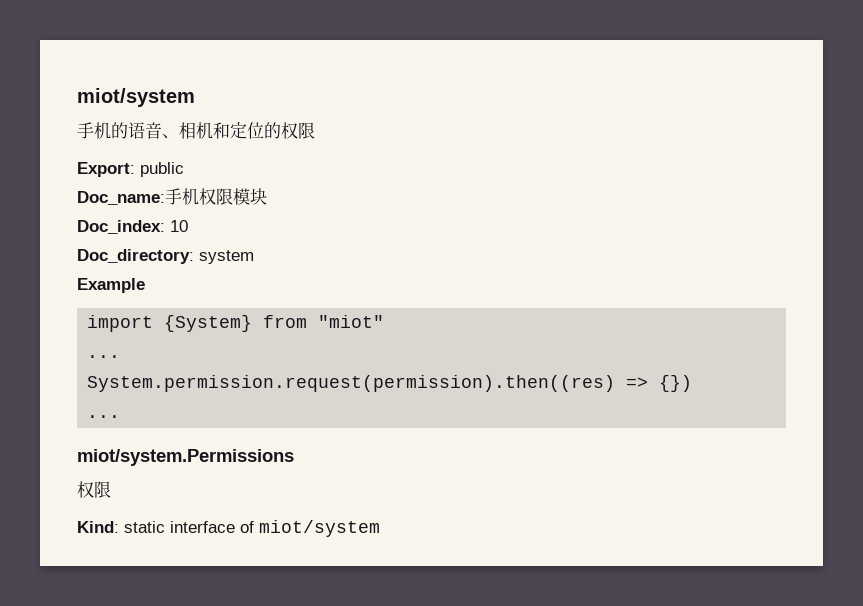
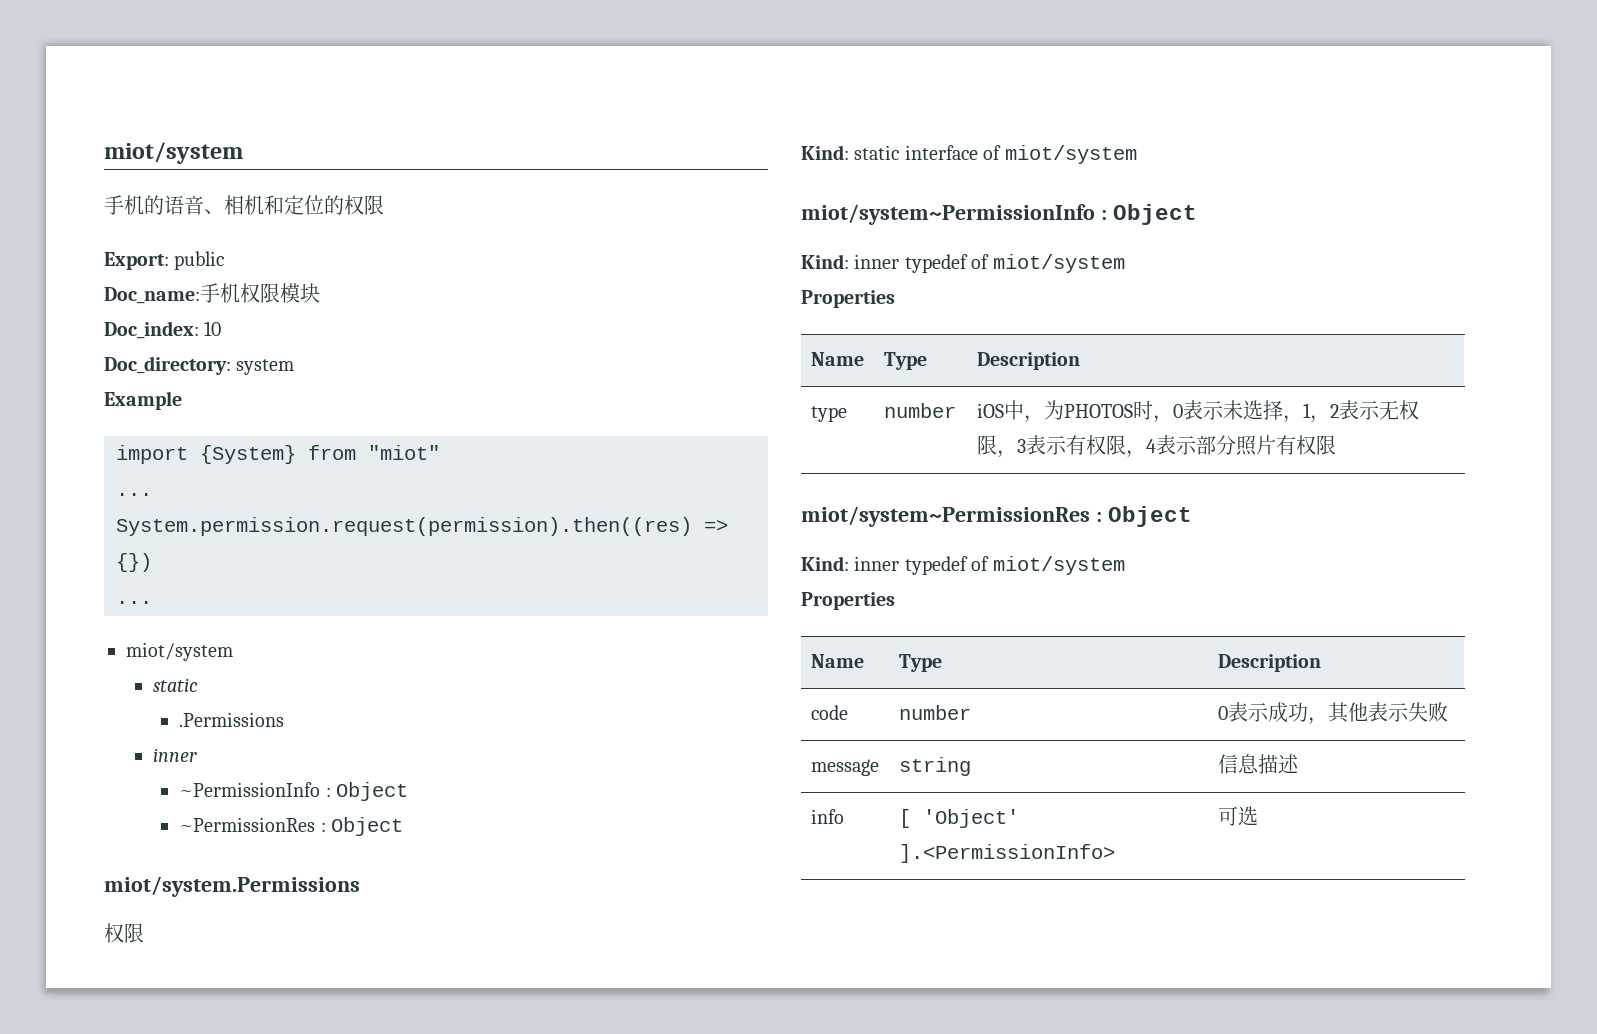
(121, 416) none -> [126,642,233,661] [152,678,198,692] [179,712,285,727] [152,748,197,762] [179,782,409,801] [179,817,404,836] // miot/system // static // .Permissions // inner // ~PermissionInfo : Object // ~PermissionRes : Object
(380, 528) none -> [801,204,1197,225] [801,254,1125,273] [801,290,895,308] [810,352,864,366] [883,352,927,370] [976,352,1080,370] [810,406,847,422] [883,403,956,418] [976,400,1419,423] [976,435,1336,458] [801,506,1192,527] [801,556,1125,575] [801,592,895,610] [810,654,864,668] [898,654,942,672] [1217,654,1321,672] [810,705,848,720] [898,705,971,720] [1217,702,1448,725] [810,759,879,776] [898,757,971,776] [1217,754,1299,774] [810,809,844,824] [898,809,1019,828] [898,844,1115,863] [1217,806,1258,826] // miot/system~PermissionInfo : Object // Kind: inner typedef of miot/system // Properties // Name | Type | Description // type | number | iOS中，为PHOTOS时，0表示未选择，1，2表示无权限，3表示有权限，4表示部分照片有权限 // miot/system~PermissionRes : Object // Kind: inner typedef of miot/system // Properties // Name | Type | Description // code | number | 0表示成功，其他表示失败 // message | string | 信息描述 // info | [ 'Object' ].<PermissionInfo> | 可选

